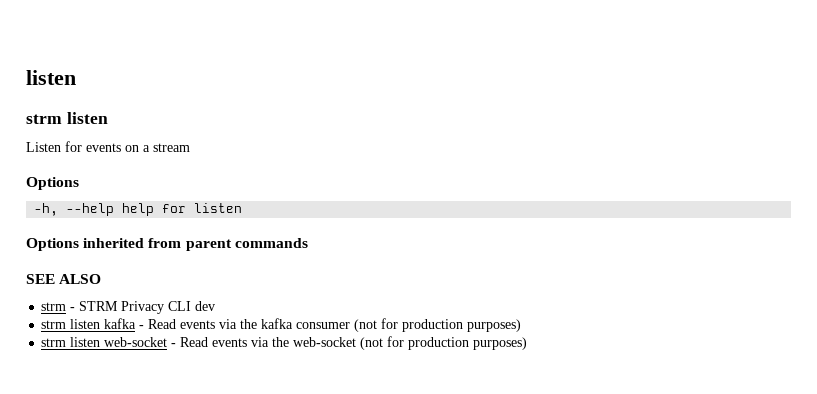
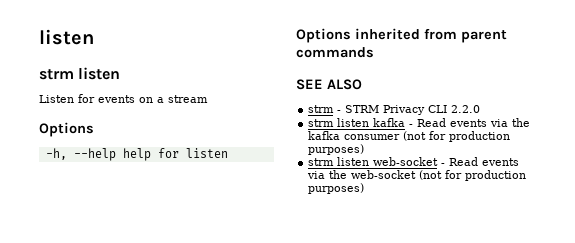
[195,301,216,311] dev -> [451,105,481,113] 2.2.0

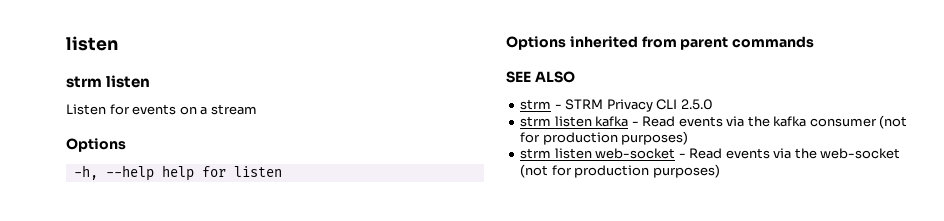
[451,105,481,113] 2.2.0 -> [680,99,713,110] 2.5.0

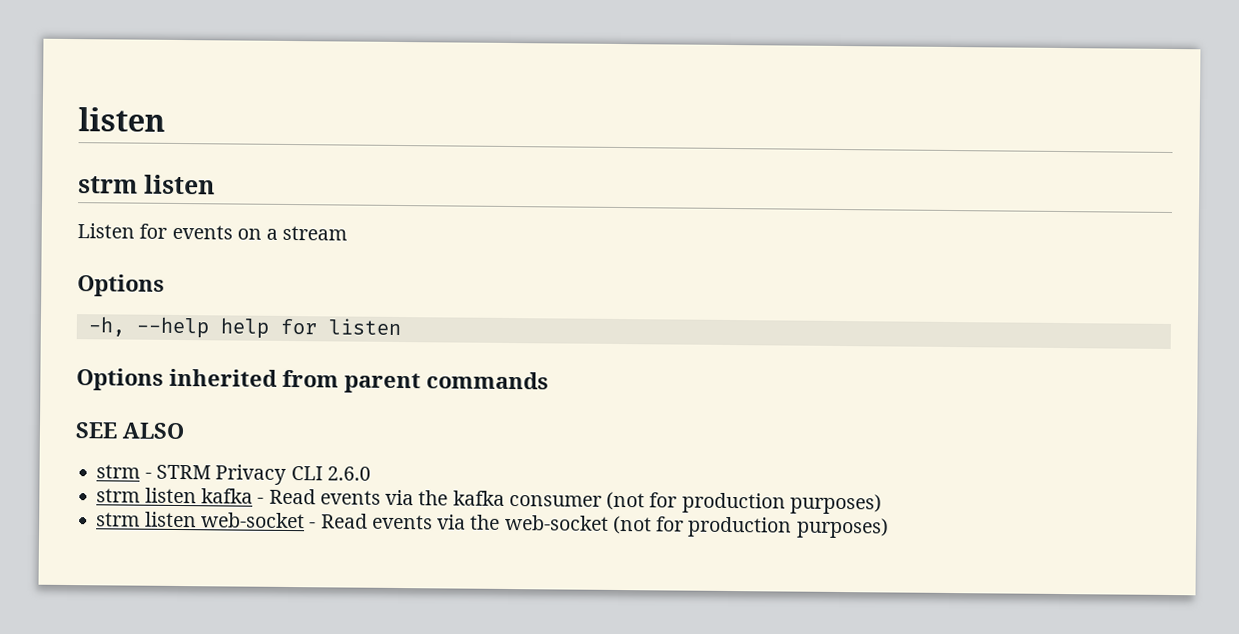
[680,99,713,110] 2.5.0 -> [326,466,371,481] 2.6.0

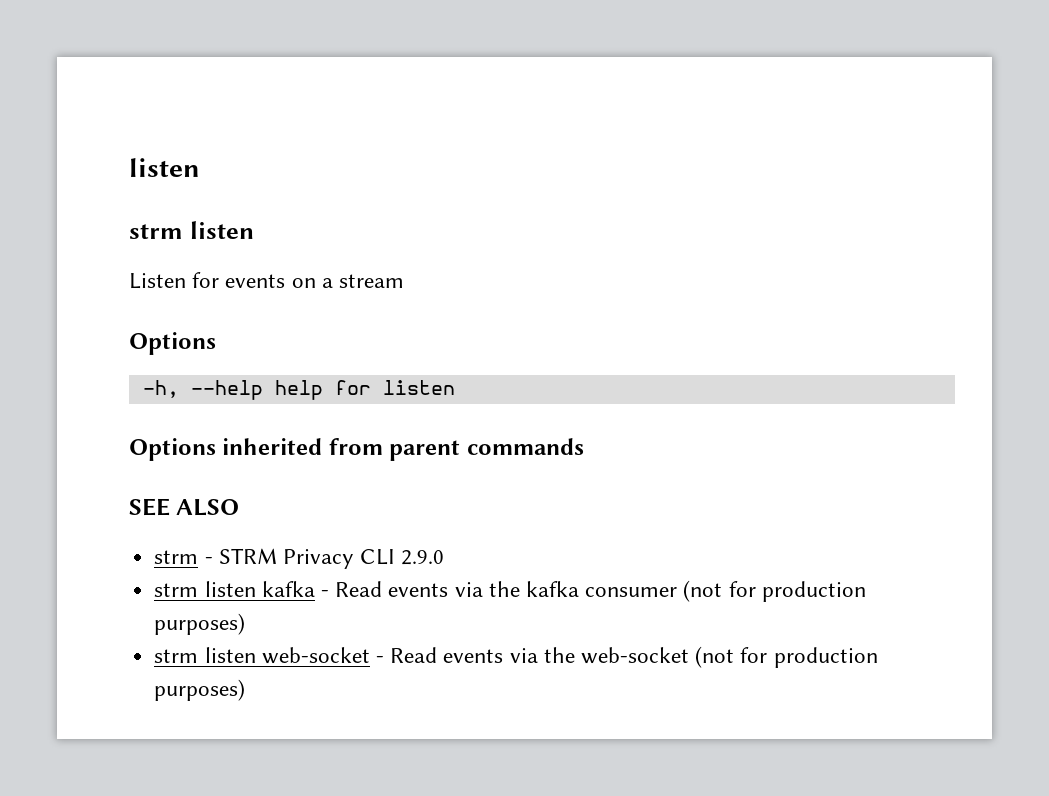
[326,466,371,481] 2.6.0 -> [401,550,445,565] 2.9.0

